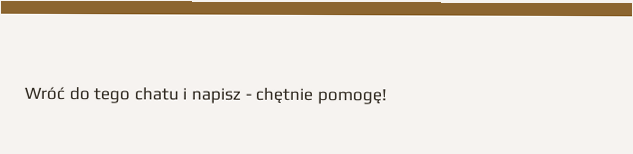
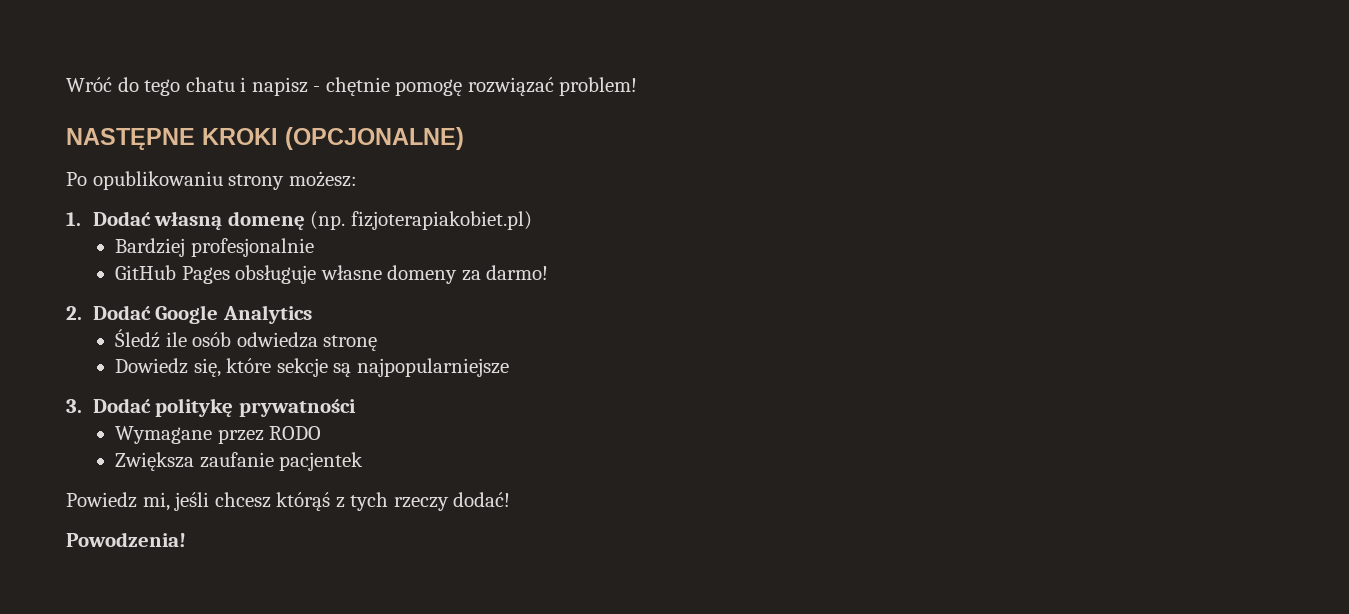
[316,88,387,105] pomogę! -> [395,77,638,96] [66,127,464,150] [66,171,357,190] [66,211,532,230] [115,238,314,257] [115,265,549,284] [66,305,312,324] [115,329,378,351] [115,358,509,377] [66,398,356,417] [115,426,322,444] [115,452,364,471] [66,492,511,511] [66,532,186,547] pomogę rozwiązać problem! // NASTĘPNE KROKI (OPCJONALNE) // Po opublikowaniu strony możesz: // 1. Dodać własną domenę (np. fizjoterapiakobiet.pl) // Bardziej profesjonalnie // GitHub Pages obsługuje własne domeny za darmo! // 2. Dodać Google Analytics // Śledź ile osób odwiedza stronę // Dowiedz się, które sekcje są najpopularniejsze // 3. Dodać politykę prywatności // Wymagane przez RODO // Zwiększa zaufanie pacjentek // Powiedz mi, jeśli chcesz którąś z tych rzeczy dodać! // Powodzenia!

